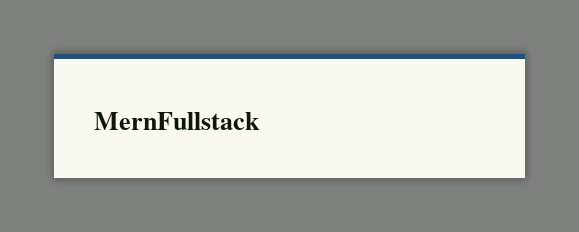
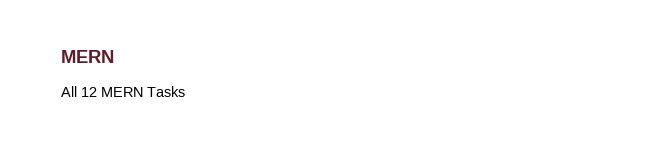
[94,112,260,130] MernFullstack -> [61,50,114,63] [61,86,185,97] MERN // All 12 MERN Tasks

